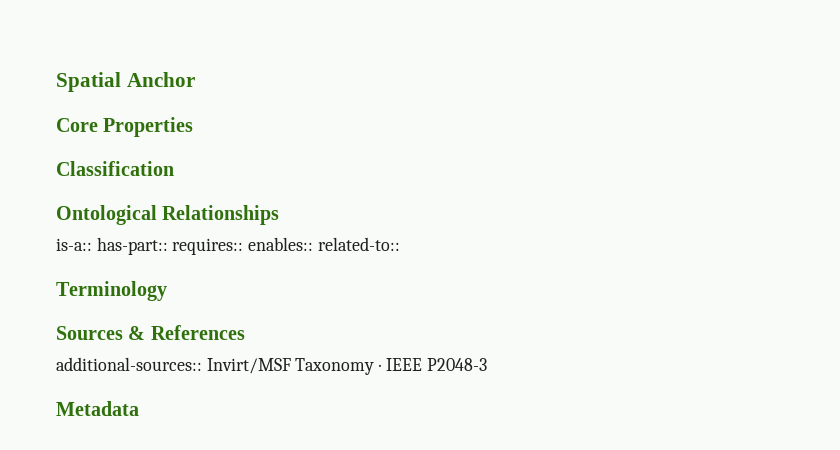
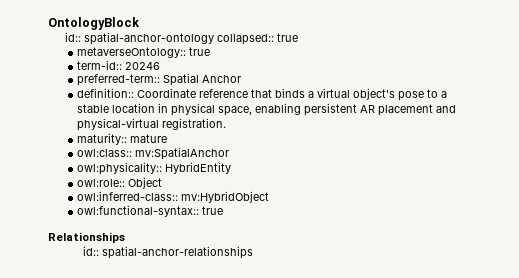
[56,72,195,92] [56,117,194,137] [56,161,174,176] [56,205,280,225] [56,237,400,255] [56,281,167,301] [56,325,245,340] [56,357,487,375] [56,401,139,416] Spatial Anchor // Core Properties // Classification // Ontological Relationships // is-a:: has-part:: requires:: enables:: related-to:: // Terminology // Sources & References // additional-sources:: Invirt/MSF Taxonomy · IEEE P2048-3 // Metadata -> [48,17,140,30] [65,32,299,45] [77,47,211,58] [77,60,161,70] [77,73,242,86] [77,88,448,101] [77,103,457,116] [77,118,227,131] [77,133,168,145] [77,147,230,160] [77,162,232,175] [77,177,163,189] [77,191,270,203] [77,205,224,217] [48,232,125,243] [82,246,253,259] OntologyBlock // id:: spatial-anchor-ontology collapsed:: true // metaverseOntology:: true // term-id:: 20246 // preferred-term:: Spatial Anchor // definition:: Coordinate reference that binds a virtual object's pose to a stable location in physical space, enabling persistent AR placement and physical-virtual registration. // maturity:: mature // owl:class:: mv:SpatialAnchor // owl:physicality:: HybridEntity // owl:role:: Object // owl:inferred-class:: mv:HybridObject // owl:functional-syntax:: true // Relationships // id:: spatial-anchor-relationships

